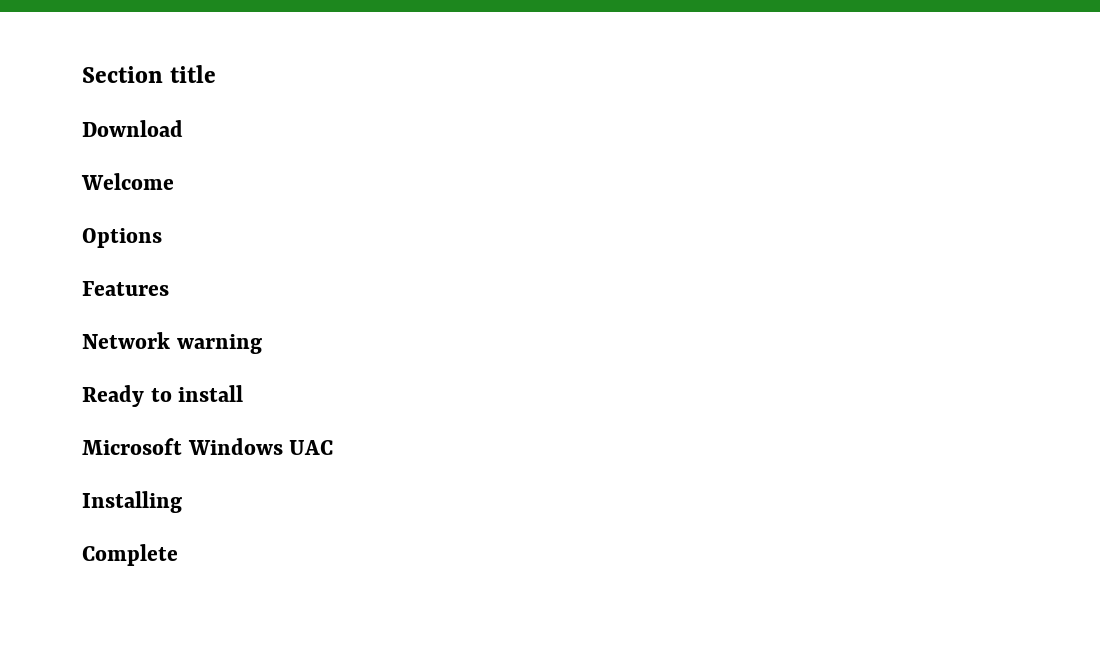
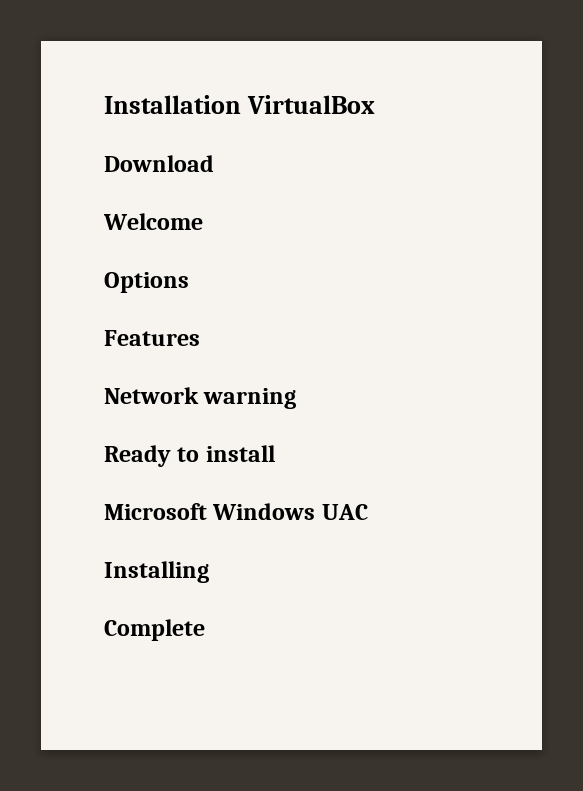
[82,65,217,83] Section title -> [104,95,375,114] Installation VirtualBox

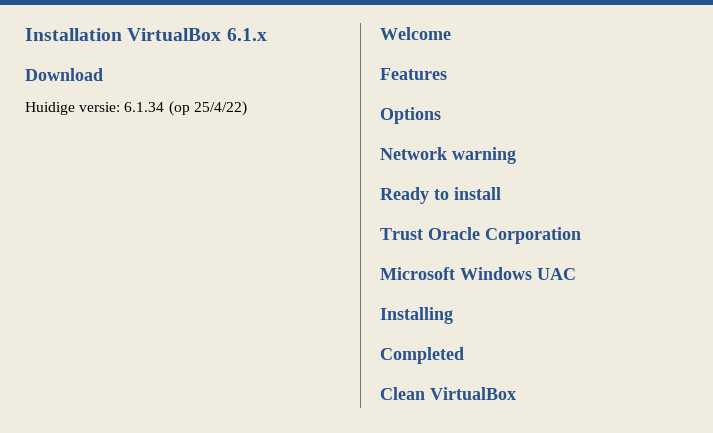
(375, 104) none -> [226,28,267,41] 6.1.x
(214, 163) none -> [25,101,247,116] // Huidige versie: 6.1.34 (op 25/4/22)
(203, 221) none -> [380,68,447,80] // Features
[104,330,200,346] // Features -> (441, 115) none
(275, 453) none -> [380,227,581,244] // Trust Oracle Corporation
[104,619,205,641] Complete -> [380,347,464,364] [380,387,516,400] Completed // Clean VirtualBox

